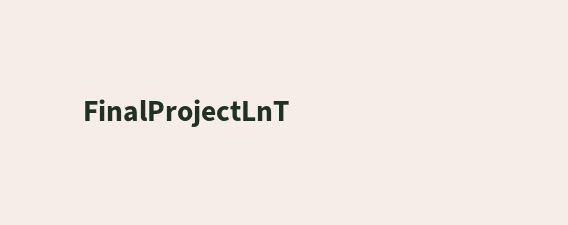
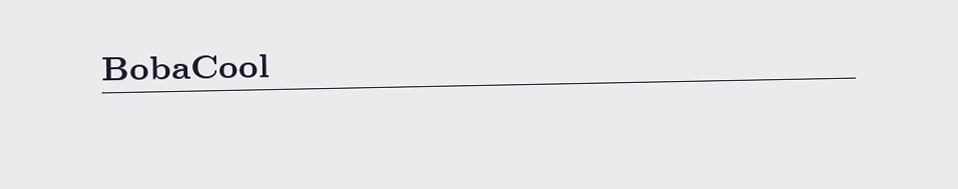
[83,99,289,127] FinalProjectLnT -> [101,54,270,81] BobaCool

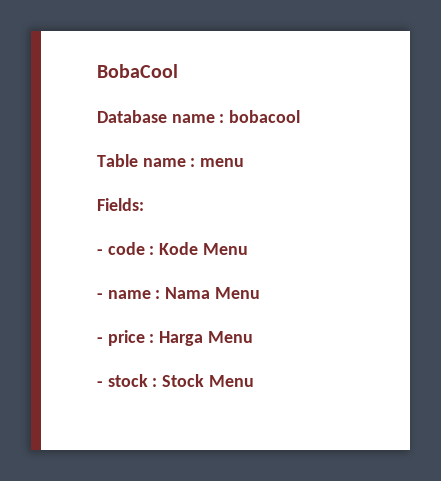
(270, 67) none -> [97,110,301,123] [97,154,245,167] [97,198,144,211] [97,242,248,255] [97,287,260,299] [97,330,253,346] [97,374,254,387] // Database name : bobacool // Table name : menu // Fields: // - code : Kode Menu // - name : Nama Menu // - price : Harga Menu // - stock : Stock Menu

